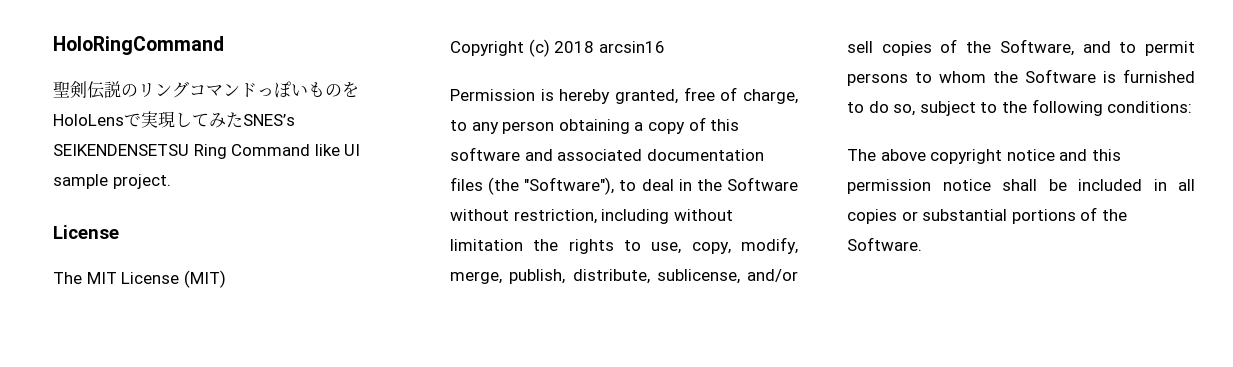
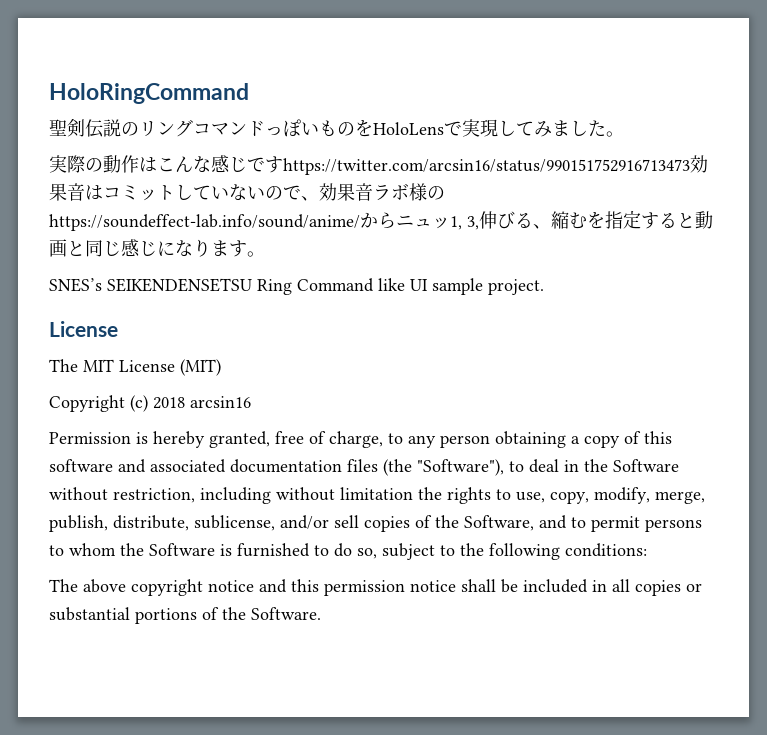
[226,112,243,128] た -> [552,120,624,137] [49,155,708,175] [49,183,445,201] [49,210,713,231] [49,239,265,257] ました。 // 実際の動作はこんな感じですhttps://twitter.com/arcsin16/status/990151752916713473効果音はコミットしていないので、効果音ラボ様のhttps://soundeffect-lab.info/sound/anime/からニュッ1, 3,伸びる、縮むを指定すると動画と同じ感じになります。 //

